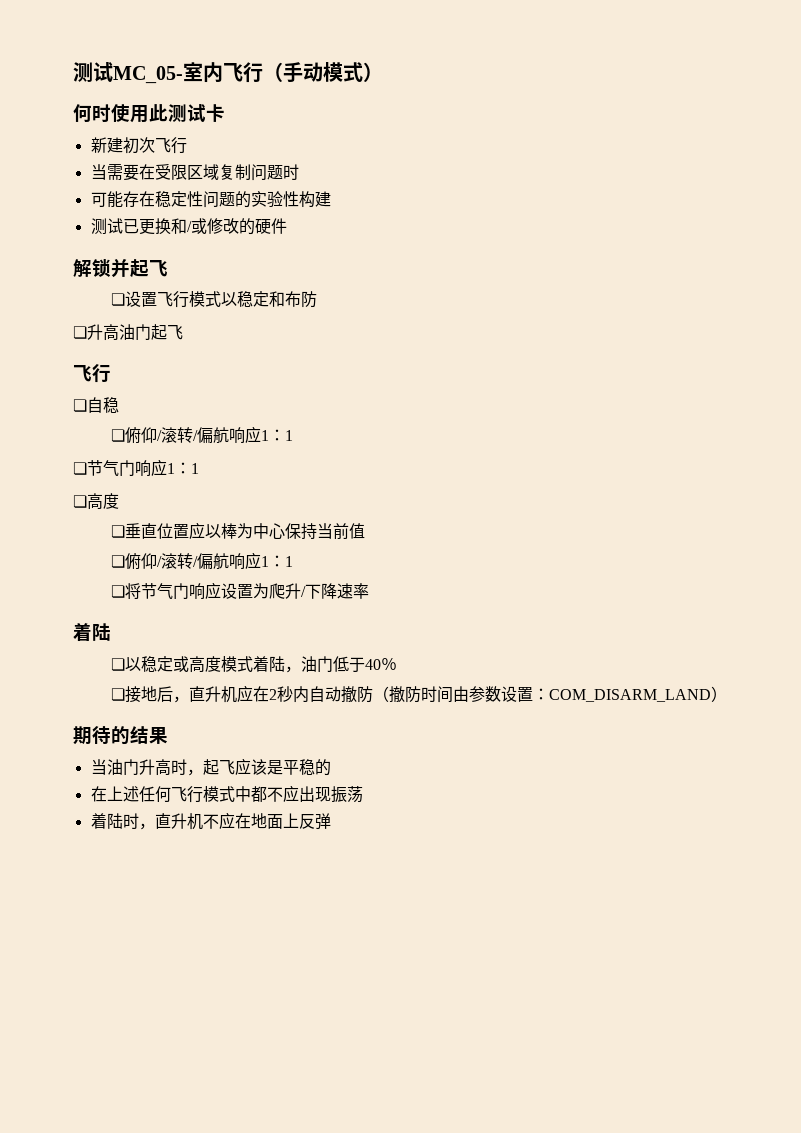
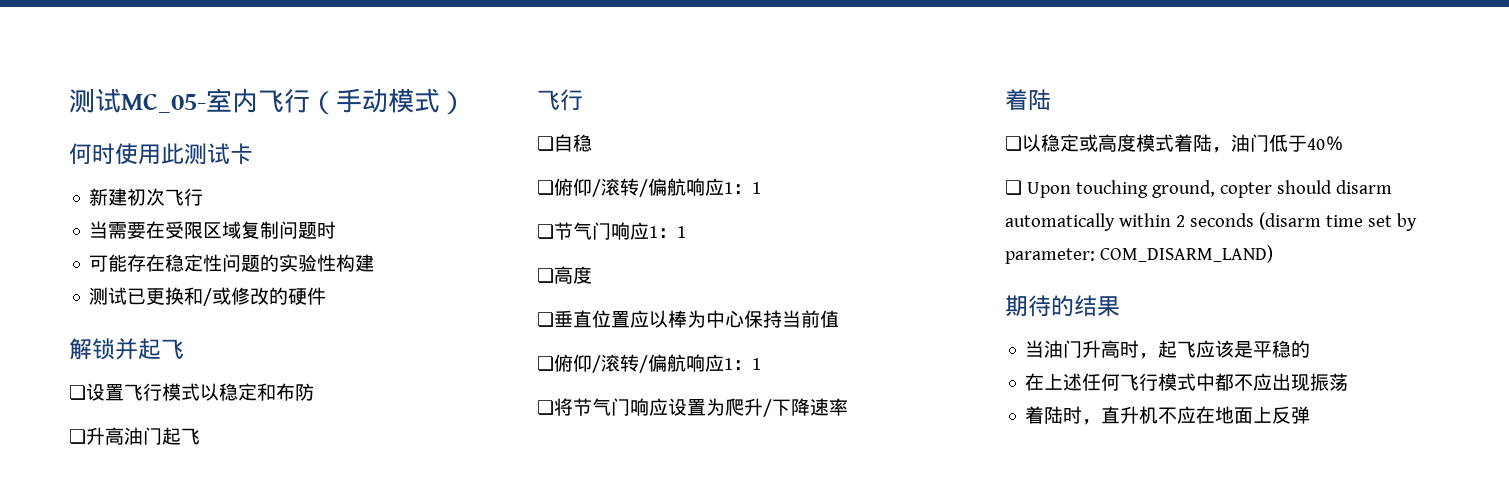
[124,685,727,703] 接地后，直升机应在2秒内自动撤防（撤防时间由参数设置：COM_DISARM_LAND） -> [1026,180,1392,198] [1005,212,1417,231] [1005,245,1273,264] Upon touching ground, copter should disarm automatically within 2 seconds (disarm time set by parameter: COM_DISARM_LAND)

